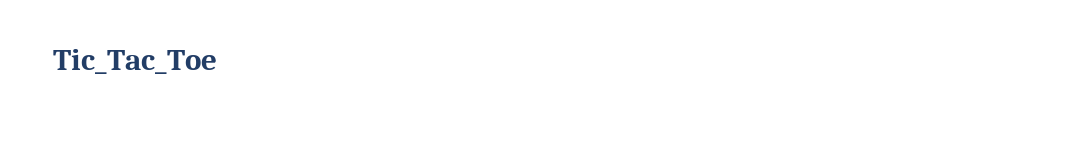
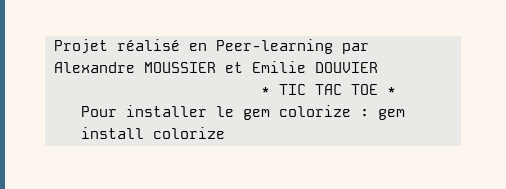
[53,49,217,74] Tic_Tac_Toe -> [54,39,369,54] [54,61,378,73] [261,84,396,95] [81,105,405,120] [81,127,225,139] Projet réalisé en Peer-learning par Alexandre MOUSSIER et Emilie DOUVIER // * TIC TAC TOE * // Pour installer le gem colorize : gem install colorize

